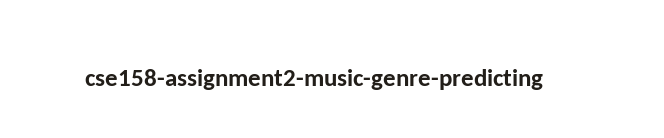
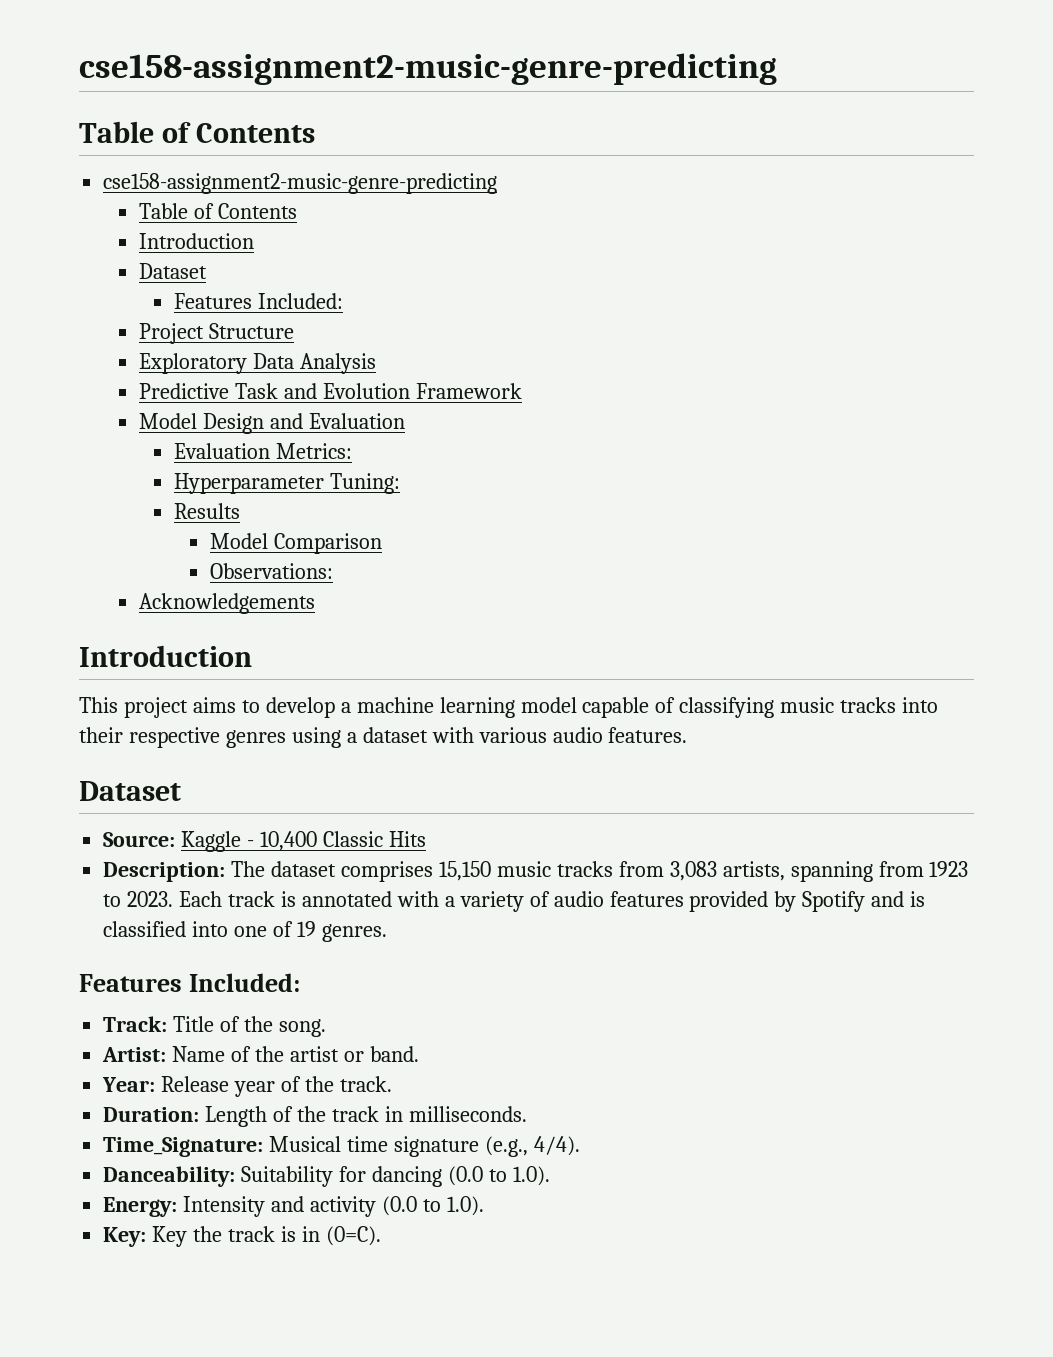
[85,69,543,90] cse158-assignment2-music-genre-predicting -> [79,53,777,85] [79,121,315,143] [103,173,498,194] [138,203,297,219] [138,233,254,249] [138,263,207,279] [174,293,344,309] [138,323,294,344] [138,353,376,374] [138,383,522,399] [138,413,405,434] [174,443,353,459] [174,473,401,494] [174,503,241,519] [209,533,382,554] [209,563,333,579] [138,593,315,614] [79,645,252,667] [79,697,939,718] [79,727,688,748] [79,781,181,801] [103,831,426,852] [103,861,969,882] [103,891,926,912] [103,921,387,942] [79,973,300,992] [103,1016,326,1037] [102,1046,419,1062] [102,1076,392,1097] [103,1106,527,1127] [103,1136,580,1157] [103,1166,550,1187] [103,1196,484,1217] [103,1226,381,1247] cse158-assignment2-music-genre-predicting // Table of Contents // cse158-assignment2-music-genre-predicting // Table of Contents // Introduction // Dataset // Features Included: // Project Structure // Exploratory Data Analysis // Predictive Task and Evolution Framework // Model Design and Evaluation // Evaluation Metrics: // Hyperparameter Tuning: // Results // Model Comparison // Observations: // Acknowledgements // Introduction // This project aims to develop a machine learning model capable of classifying music tracks into their respective genres using a dataset with various audio features. // Dataset // Source: Kaggle - 10,400 Classic Hits // Description: The dataset comprises 15,150 music tracks from 3,083 artists, spanning from 1923 to 2023. Each track is annotated with a variety of audio features provided by Spotify and is classified into one of 19 genres. // Features Included: // Track: Title of the song. // Artist: Name of the artist or band. // Year: Release year of the track. // Duration: Length of the track in milliseconds. // Time_Signature: Musical time signature (e.g., 4/4). // Danceability: Suitability for dancing (0.0 to 1.0). // Energy: Intensity and activity (0.0 to 1.0). // Key: Key the track is in (0=C).

